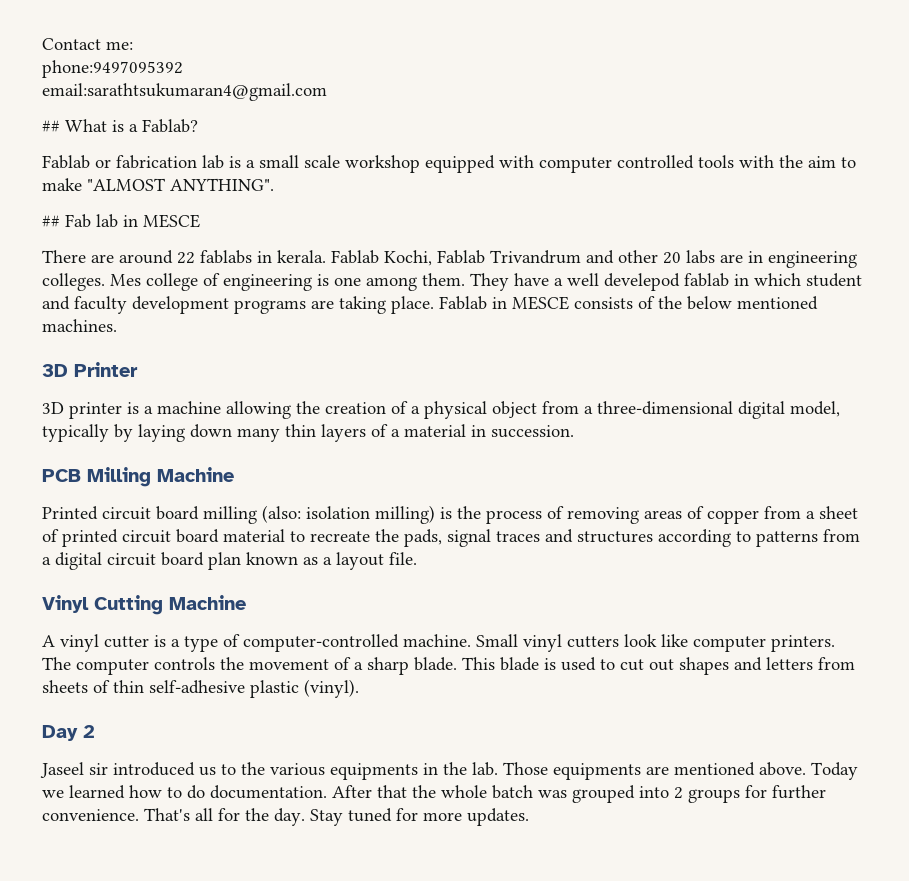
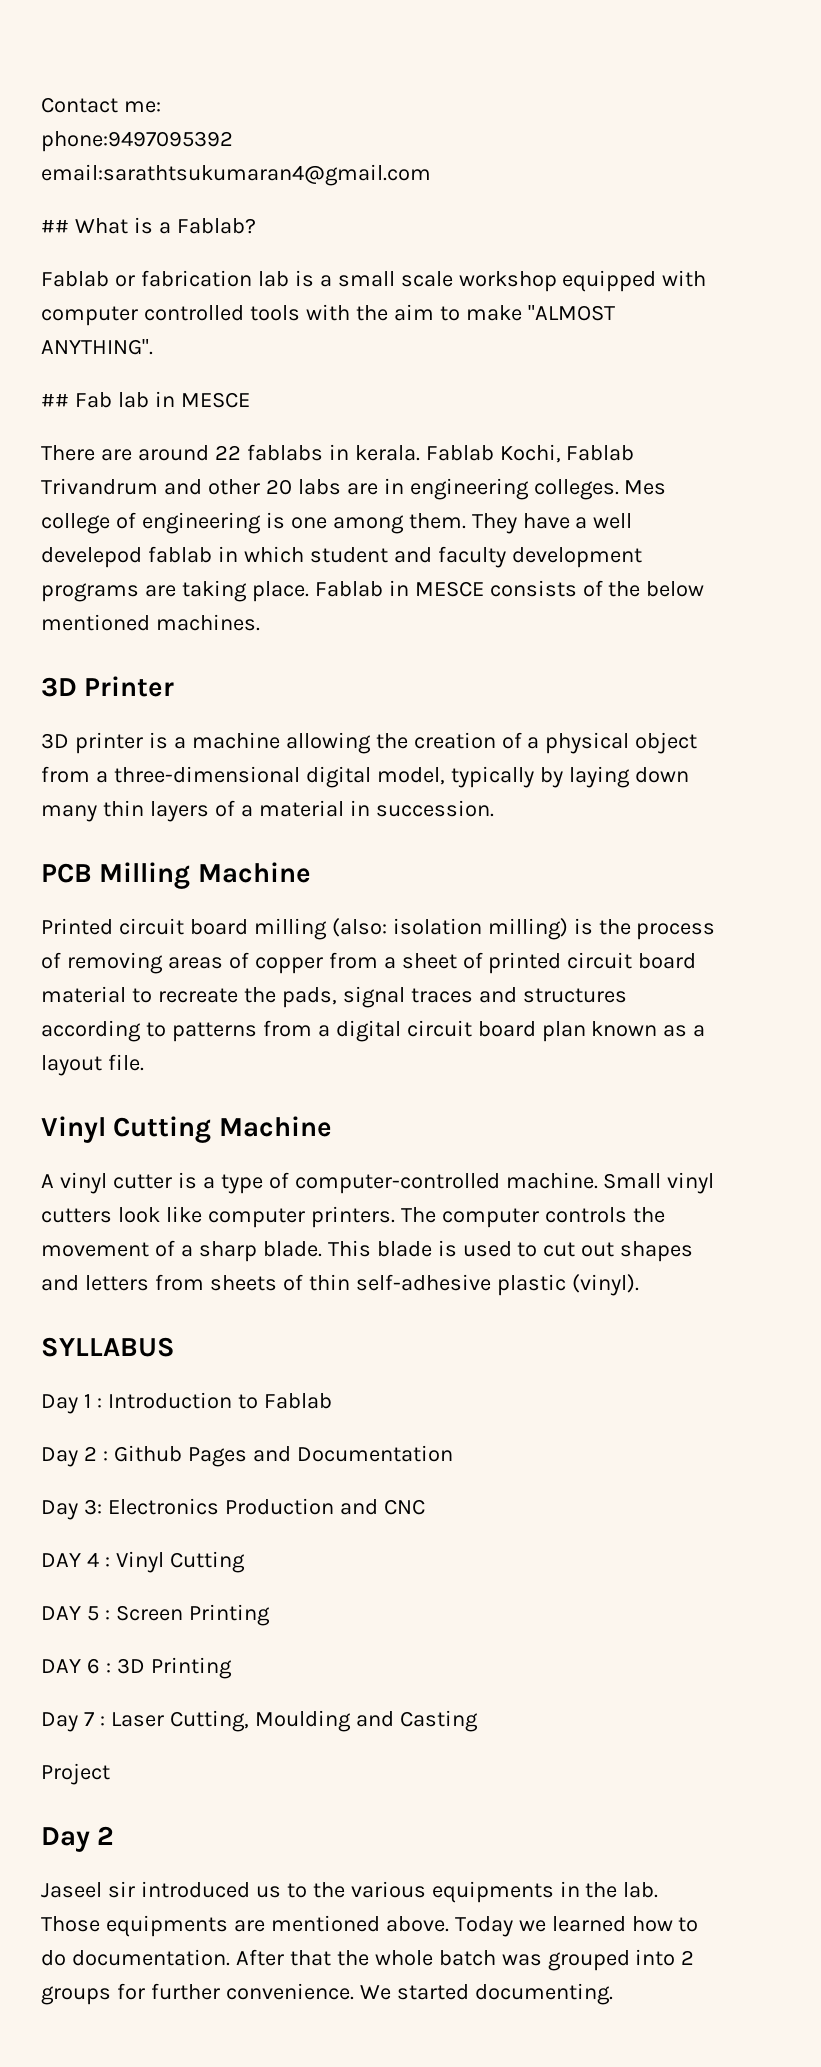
(359, 688) none -> [41,1337,175,1357] [41,1392,332,1414] [41,1445,453,1467] [41,1498,425,1520] [41,1551,245,1573] [41,1604,270,1626] [41,1657,232,1679] [41,1710,478,1732] [41,1763,110,1785] // SYLLABUS // Day 1 : Introduction to Fablab // Day 2 : Github Pages and Documentation // Day 3: Electronics Production and CNC // DAY 4 : Vinyl Cutting // DAY 5 : Screen Printing // DAY 6 : 3D Printing // Day 7 : Laser Cutting, Moulding and Casting // Project
[144,808,529,826] That's all for the day. Stay tuned for more updates. -> [359,1983,613,2005] We started documenting.

